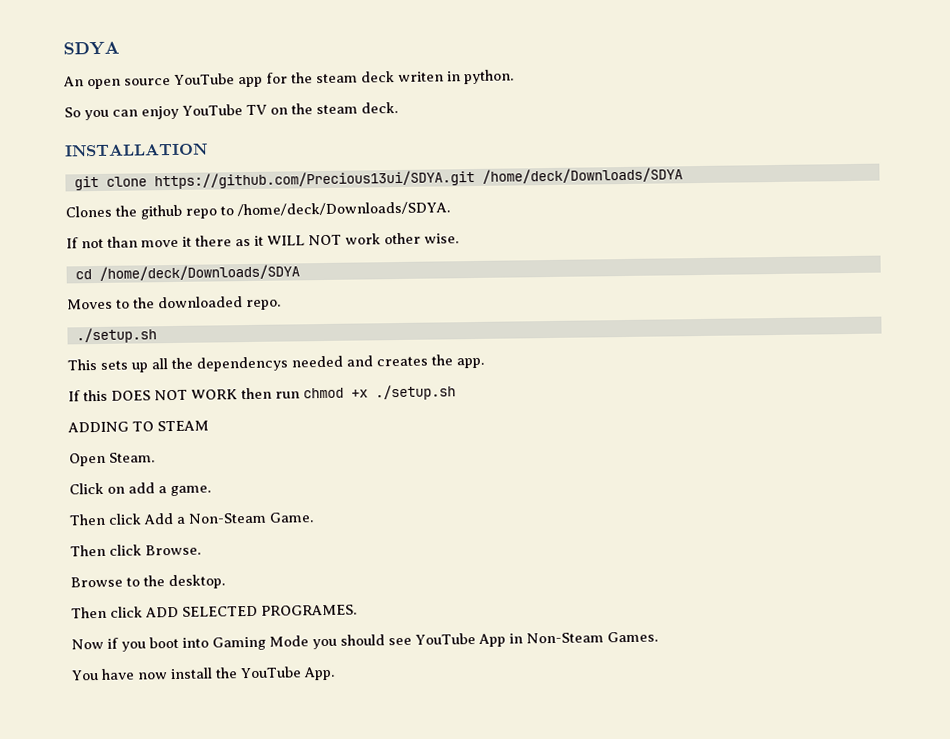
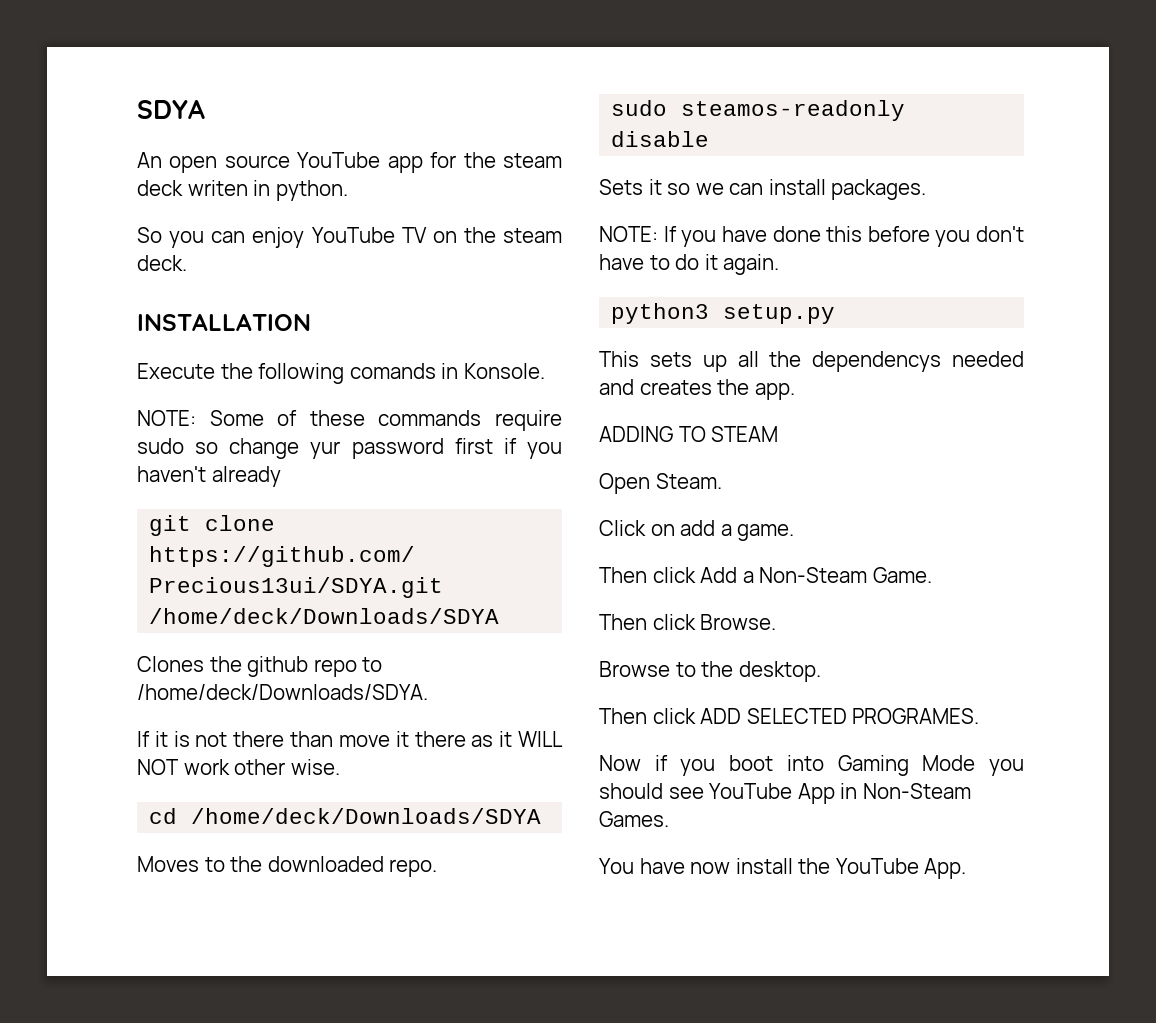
(208, 150) none -> [137,363,545,384] [137,410,562,431] [137,438,562,459] [137,466,281,487] // Execute the following comands in Konsole. // NOTE: Some of these commands require sudo so change yur password first if you haven't already
[81,238,104,249] not -> [154,731,285,747] it is not there
[75,327,157,344] ./setup.sh -> [611,100,906,121] [611,131,710,147] [599,179,927,200] [599,226,1024,247] [599,254,780,275] [611,303,836,324] sudo steamos-readonly disable // Sets it so we can install packages. // NOTE: If you have done this before you don't have to do it again. // python3 setup.py
[68,384,456,402] // If this DOES NOT WORK then run chmod +x ./setup.sh -> (795, 391) none

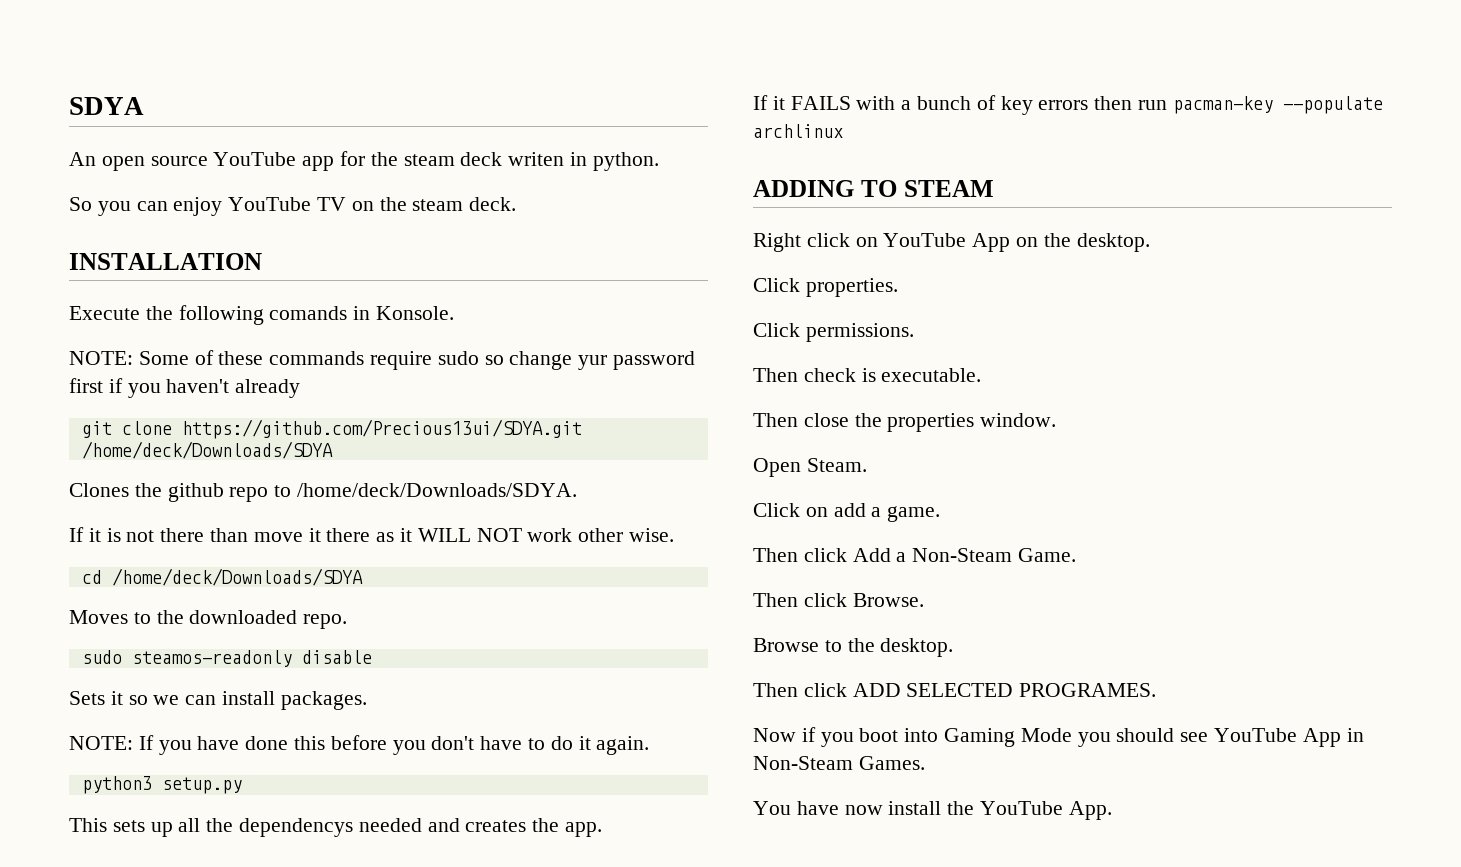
[599,426,779,442] ADDING TO STEAM -> [753,95,1383,115] [753,124,843,138] [753,180,994,197] [753,233,1150,252] [753,278,898,297] [753,323,914,342] [753,368,982,382] [753,413,1057,432] If it FAILS with a bunch of key errors then run pacman-key --populate archlinux // ADDING TO STEAM // Right click on YouTube App on the desktop. // Click properties. // Click permissions. // Then check is executable. // Then close the properties window.

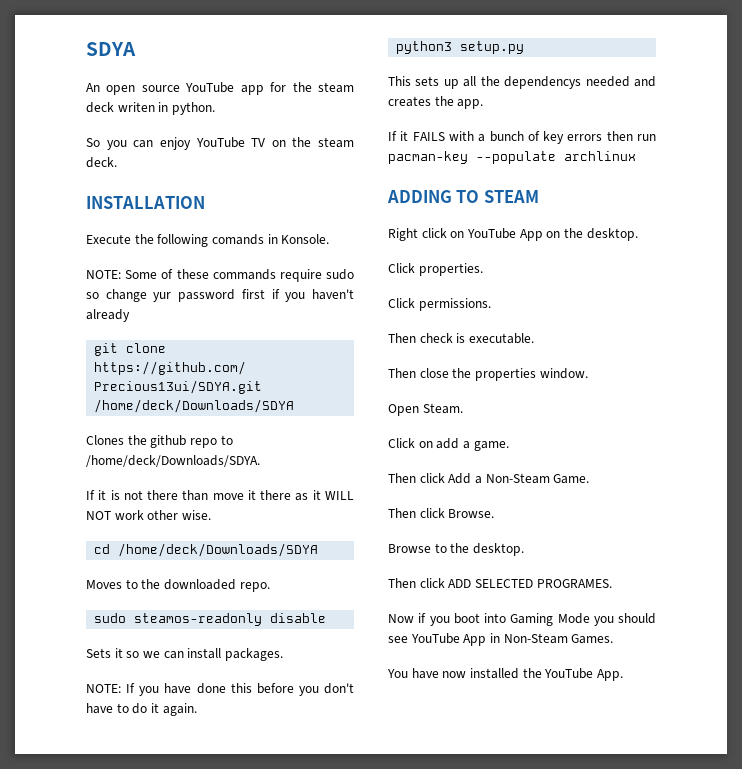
[888,801,942,815] install -> [469,668,519,679] installed

